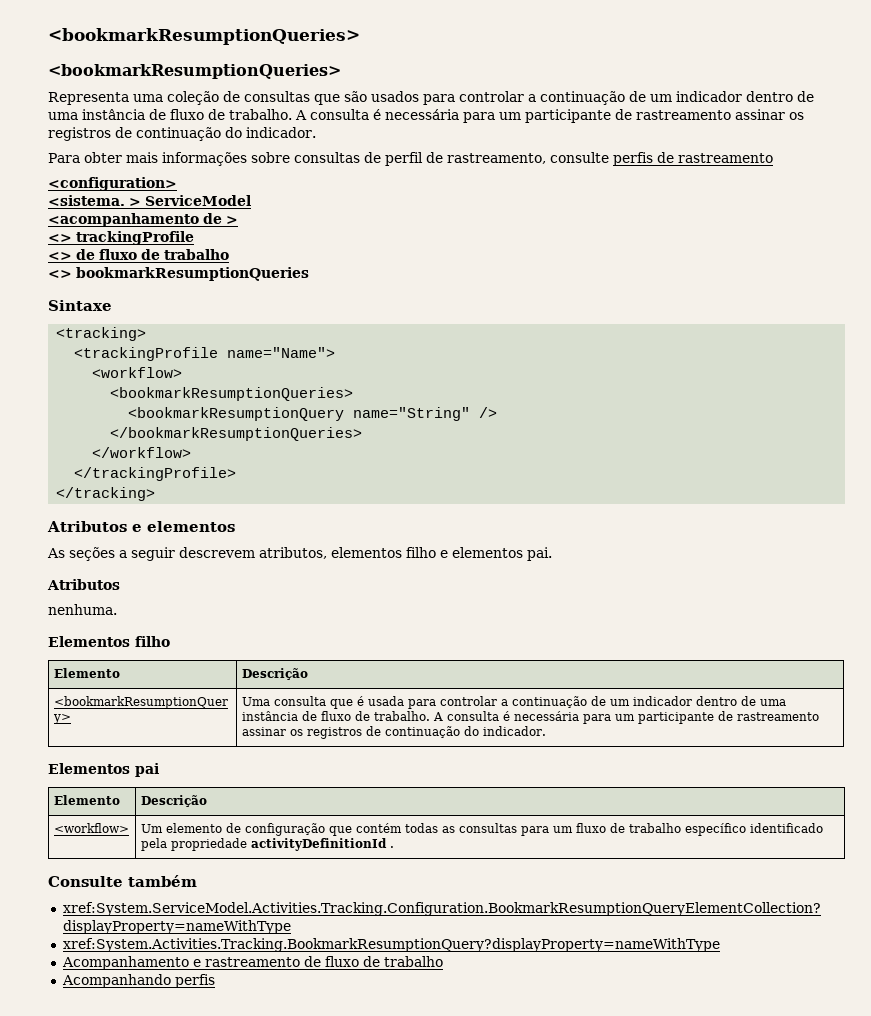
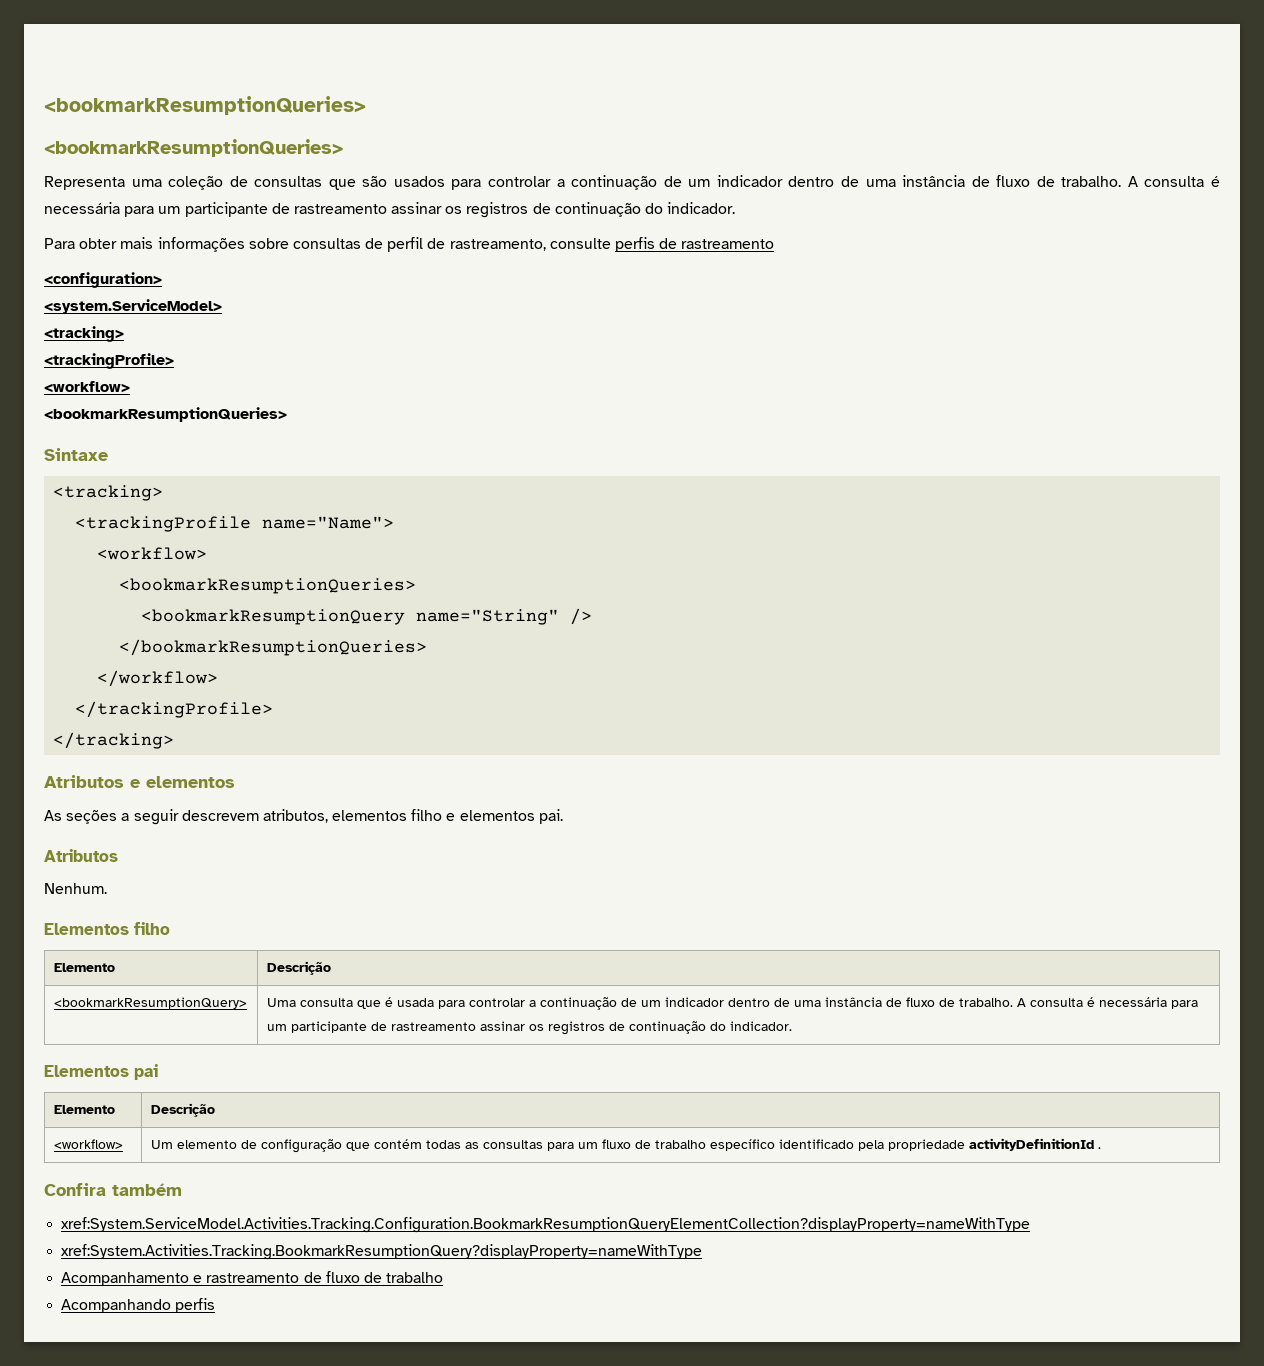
[48,195,251,206] [48,213,238,227] [48,231,194,245] [48,249,229,260] [48,267,309,281] <sistema. > ServiceModel // <acompanhamento de > // <> trackingProfile // <> de fluxo de trabalho // <> bookmarkResumptionQueries -> [44,299,222,314] [44,326,124,342] [44,353,174,369] [44,381,130,393] [44,407,287,422] <system.ServiceModel> // <tracking> // <trackingProfile> // <workflow> // <bookmarkResumptionQueries>
[48,604,117,615] nenhuma. -> [44,883,107,894] Nenhum.
[48,876,123,887] Consulte -> [44,1183,106,1196] Confira

